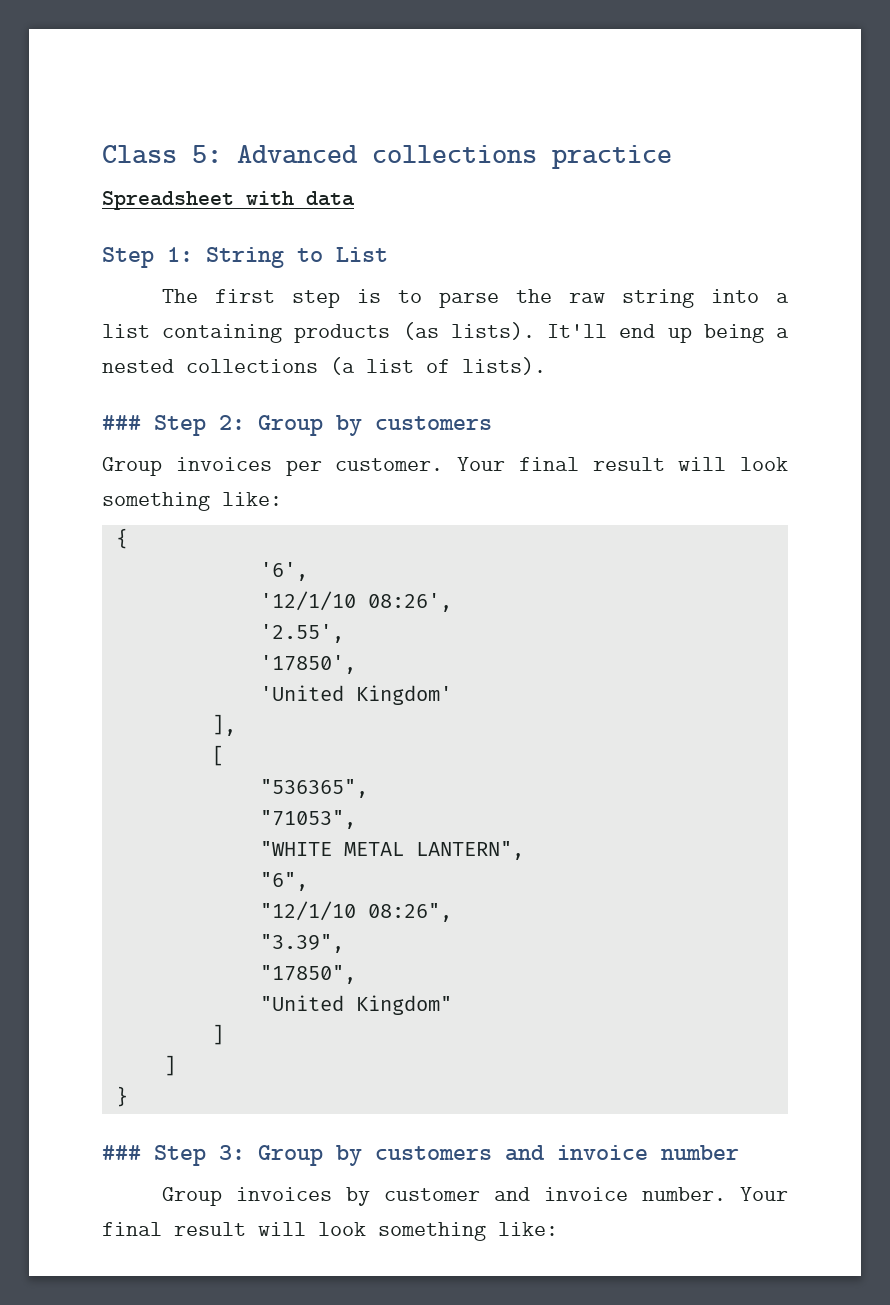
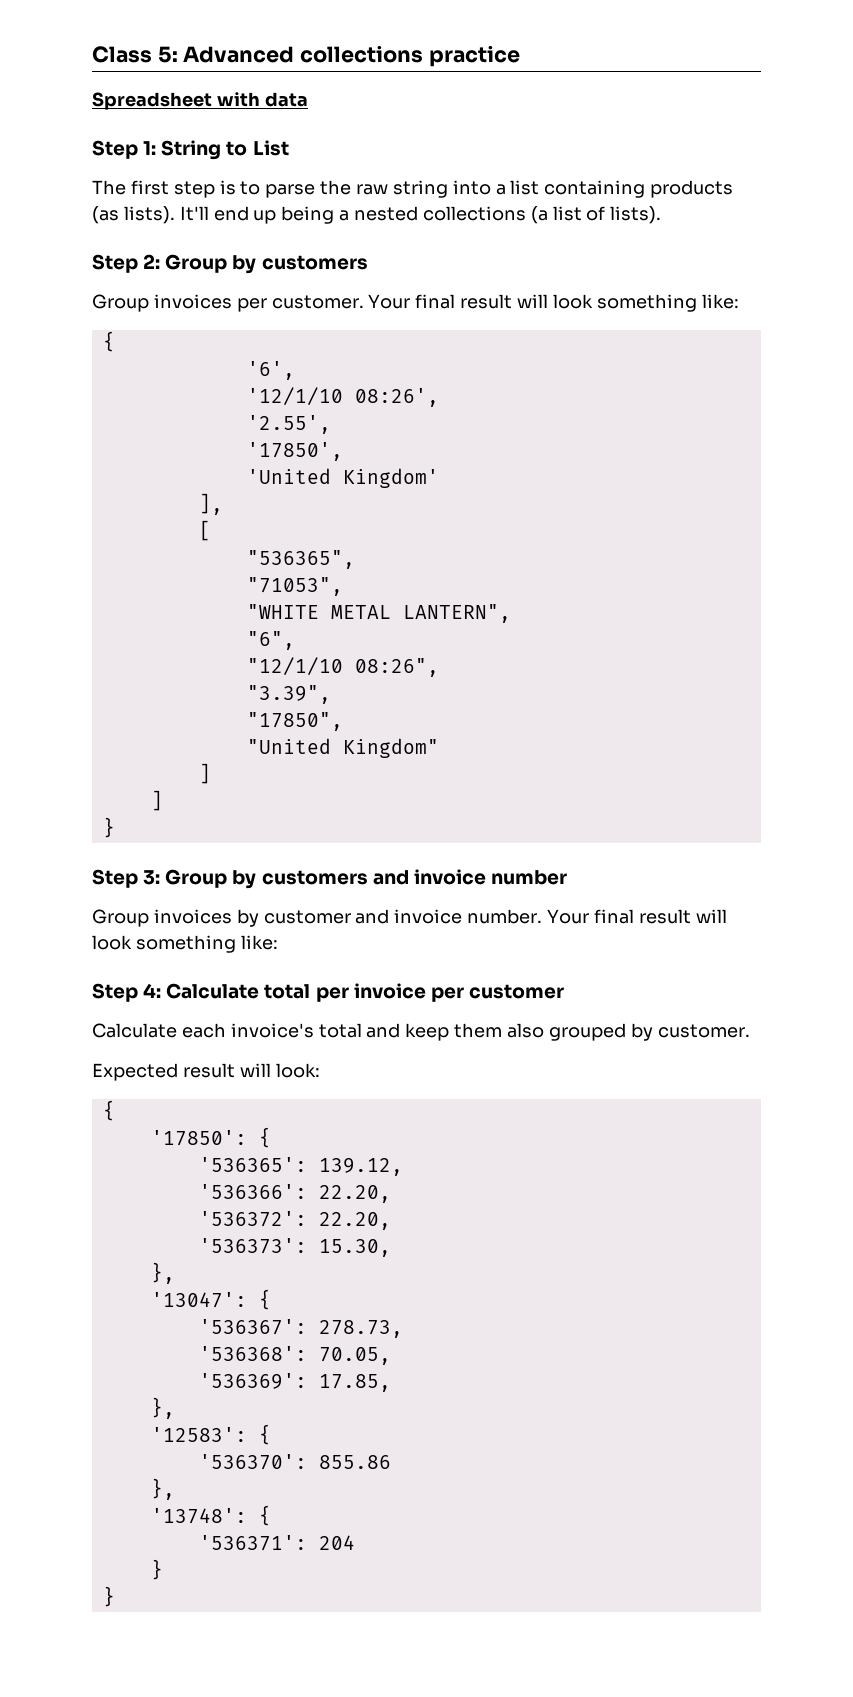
[102,415,141,430] ### -> (662, 215) none
[102,1145,141,1160] ### -> (115, 827) none
(558, 1229) none -> [92,983,564,1002] [92,1023,750,1041] [92,1063,320,1081] [102,1100,115,1121] [150,1127,271,1148] [198,1157,403,1176] [198,1184,391,1203] [198,1211,391,1230] [198,1238,391,1257] [150,1262,175,1284] [150,1289,271,1310] [198,1319,403,1338] [198,1346,391,1365] [198,1373,391,1392] [150,1397,175,1419] [150,1424,271,1445] [198,1454,391,1470] [150,1478,175,1500] [150,1505,271,1526] [198,1535,355,1551] [150,1559,163,1580] [102,1586,115,1607] // Step 4: Calculate total per invoice per customer // Calculate each invoice's total and keep them also grouped by customer. // Expected result will look: // { // '17850': { // '536365': 139.12, // '536366': 22.20, // '536372': 22.20, // '536373': 15.30, // }, // '13047': { // '536367': 278.73, // '536368': 70.05, // '536369': 17.85, // }, // '12583': { // '536370': 855.86 // }, // '13748': { // '536371': 204 // } // }

